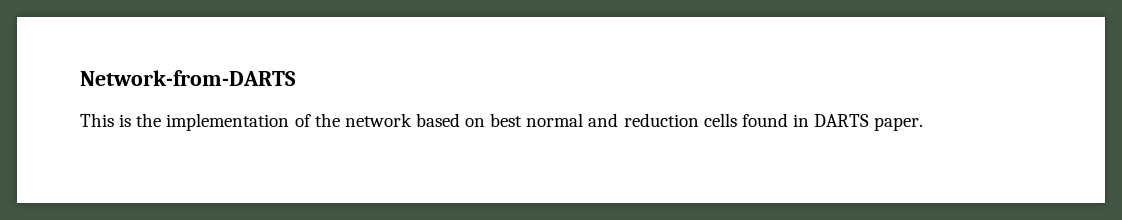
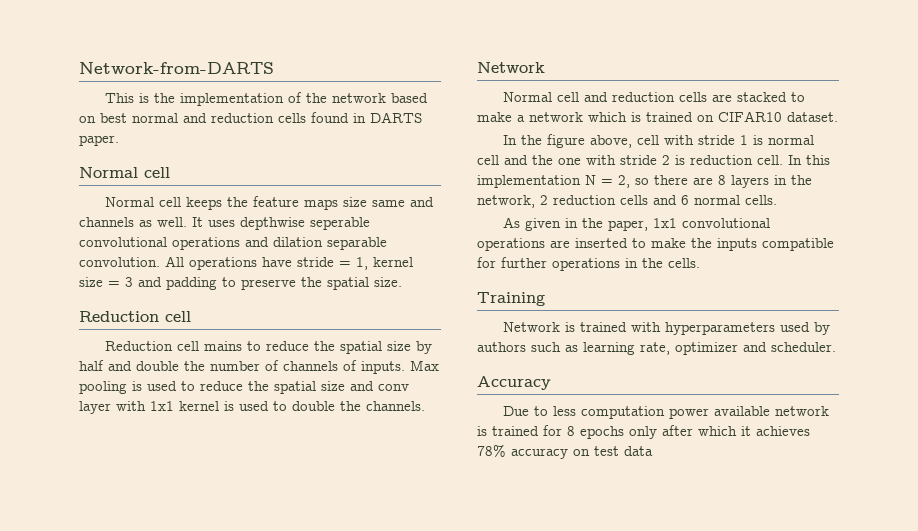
(924, 124) none -> [79,167,170,178] [104,196,434,210] [79,217,370,230] [79,237,387,250] [79,256,413,270] [79,277,402,290] [79,311,191,322] [104,341,432,354] [79,360,439,374] [79,381,409,394] [79,401,425,414] [477,62,545,73] [502,92,805,102] [477,111,838,122] [502,134,814,148] [477,155,830,165] [477,175,812,188] [477,195,777,208] [502,217,770,231] [477,238,834,251] [477,257,700,271] [477,292,545,306] [502,322,830,335] [477,342,836,355] [477,376,551,390] [502,406,829,419] [477,425,810,439] [477,444,653,459] // Normal cell // Normal cell keeps the feature maps size same and channels as well. It uses depthwise seperable convolutional operations and dilation separable convolution. All operations have stride = 1, kernel size = 3 and padding to preserve the spatial size. // Reduction cell // Reduction cell mains to reduce the spatial size by half and double the number of channels of inputs. Max pooling is used to reduce the spatial size and conv layer with 1x1 kernel is used to double the channels. // Network // Normal cell and reduction cells are stacked to make a network which is trained on CIFAR10 dataset. // In the figure above, cell with stride 1 is normal cell and the one with stride 2 is reduction cell. In this implementation N = 2, so there are 8 layers in the network, 2 reduction cells and 6 normal cells. // As given in the paper, 1x1 convolutional operations are inserted to make the inputs compatible for further operations in the cells. // Training // Network is trained with hyperparameters used by authors such as learning rate, optimizer and scheduler. // Accuracy // Due to less computation power available network is trained for 8 epochs only after which it achieves 78% accuracy on test data

